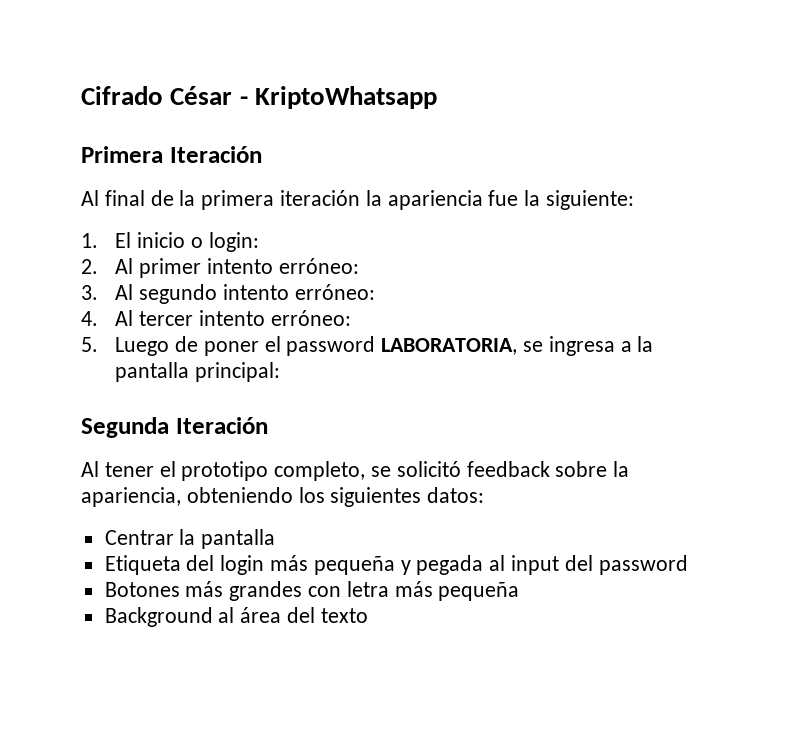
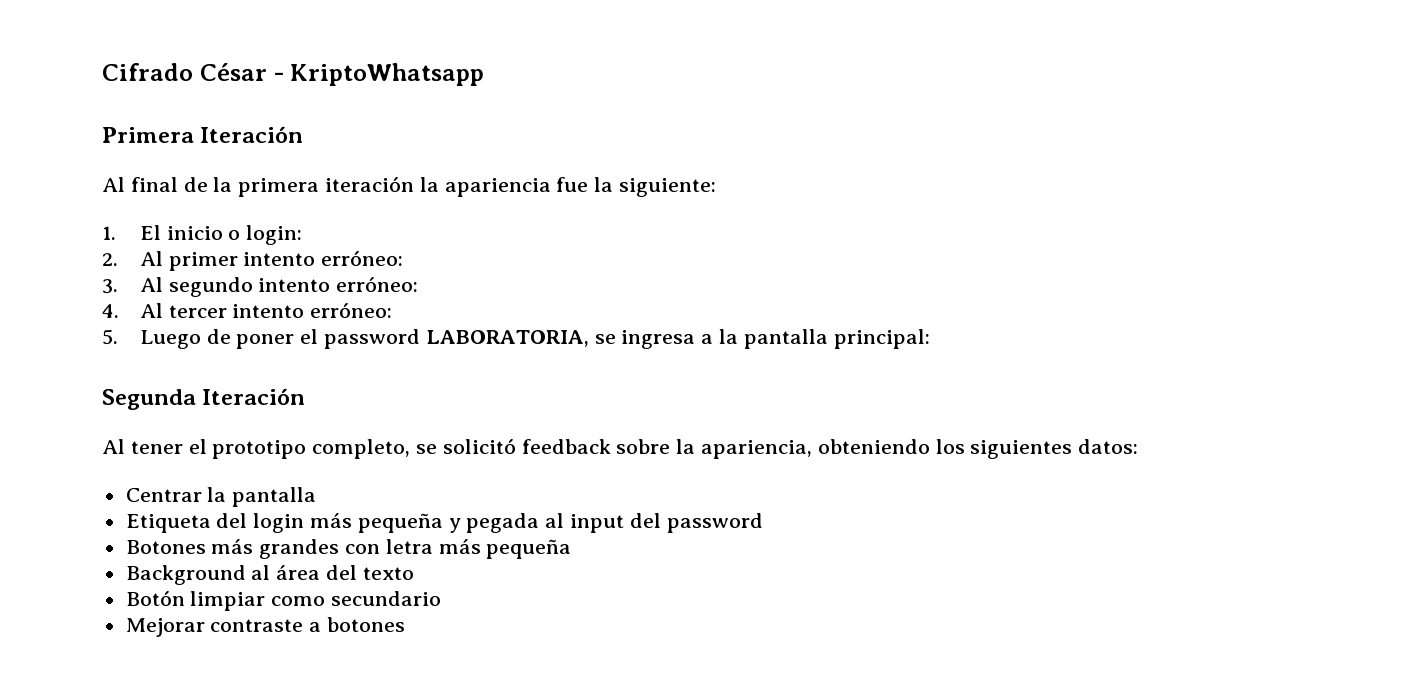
(368, 615) none -> [125,590,442,611] [125,617,406,637] // Botón limpiar como secundario // Mejorar contraste a botones

